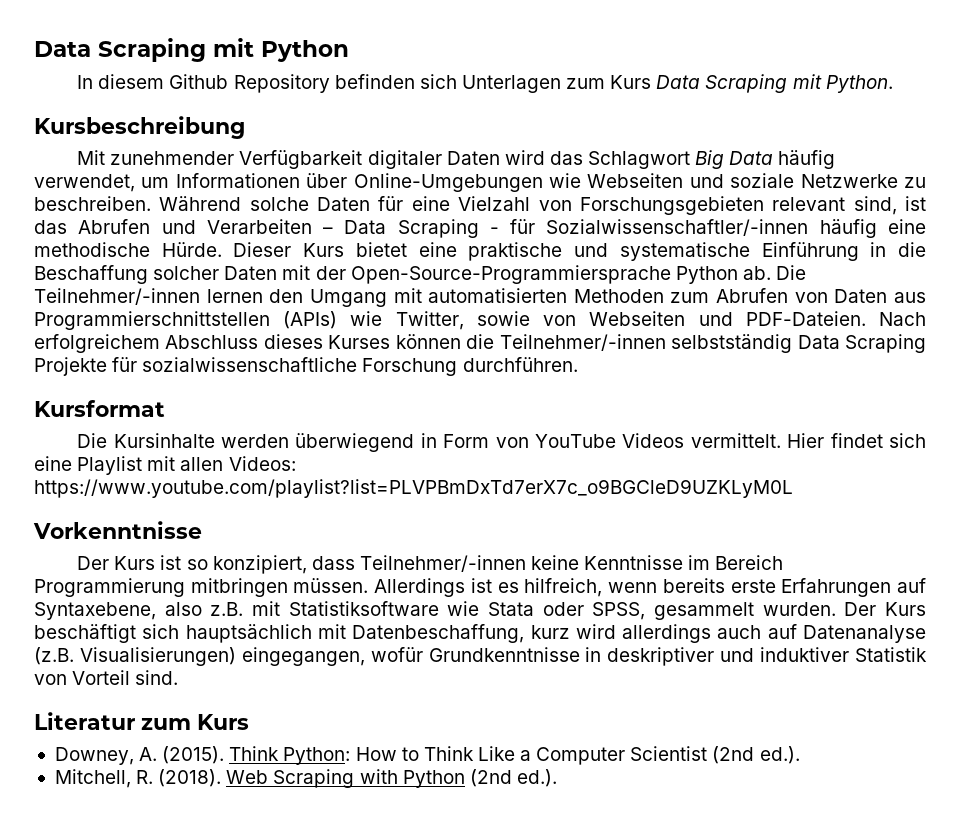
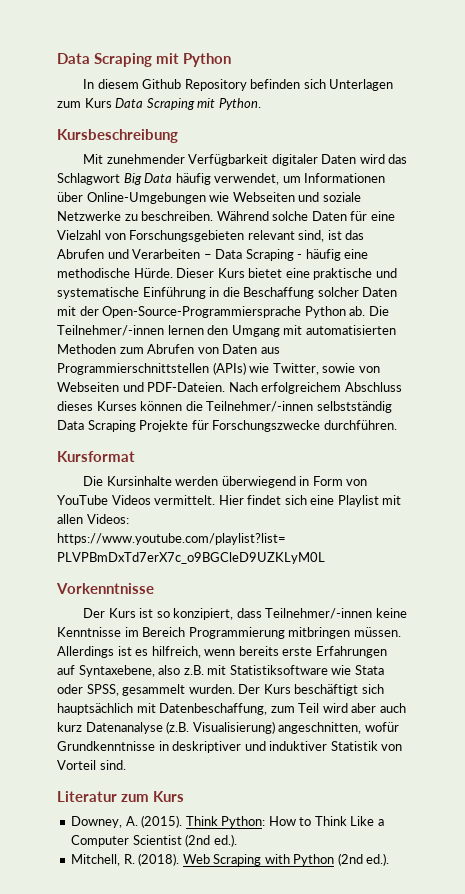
[510,219,809,236] für Sozialwissenschaftler/-innen -> (303, 256) none
[142,357,458,376] sozialwissenschaftliche Forschung -> [212,420,321,432] Forschungszwecke
[530,624,926,643] [34,647,365,666] kurz wird allerdings auch auf Datenanalyse (z.B. Visualisierungen) eingegangen, -> [270,703,406,713] [57,721,362,734] zum Teil wird aber auch kurz Datenanalyse (z.B. Visualisierung) angeschnitten,

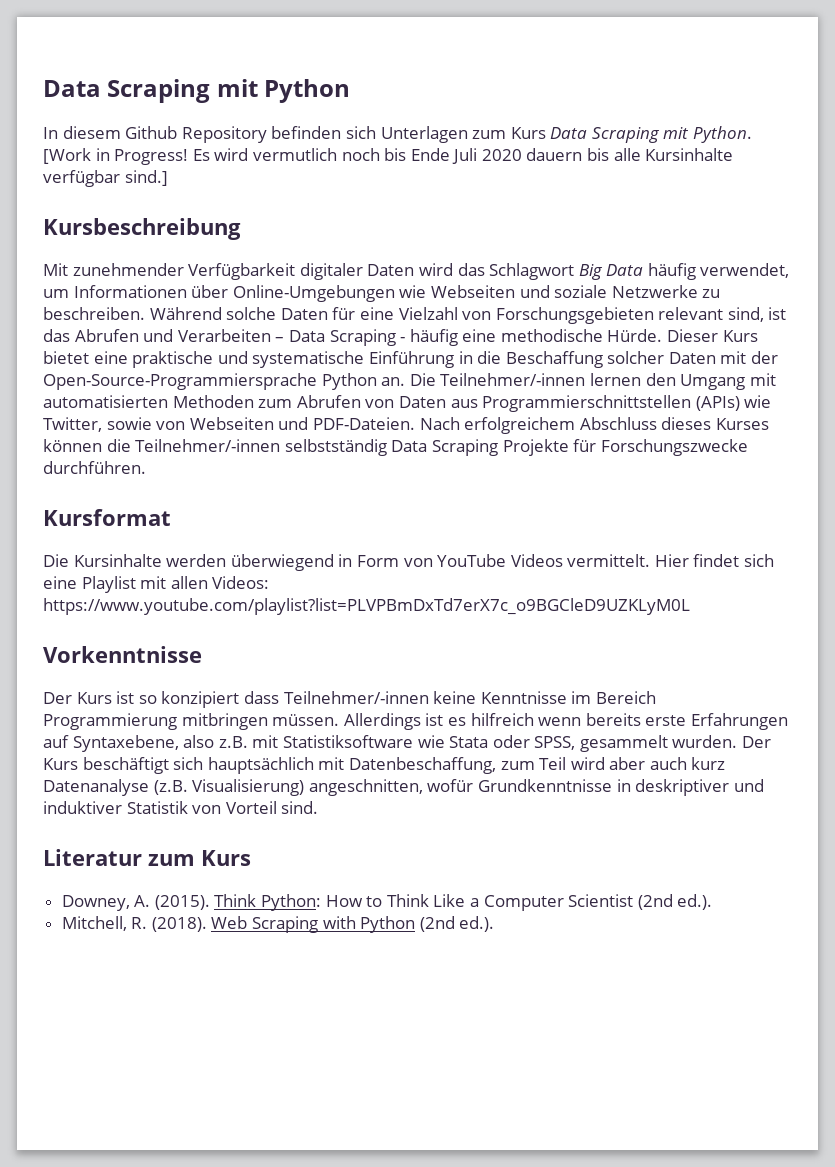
(261, 104) none -> [43,148,734,165] [43,170,168,187] [Work in Progress! Es wird vermutlich noch bis Ende Juli 2020 dauern bis alle Kursinhalte verfügbar sind.]
[349,306,366,316] ab. -> [381,377,406,386] an.
[173,608,234,620] konzipiert, -> [161,691,240,708] konzipiert
[151,646,201,658] hilfreich, -> [470,713,534,726] hilfreich

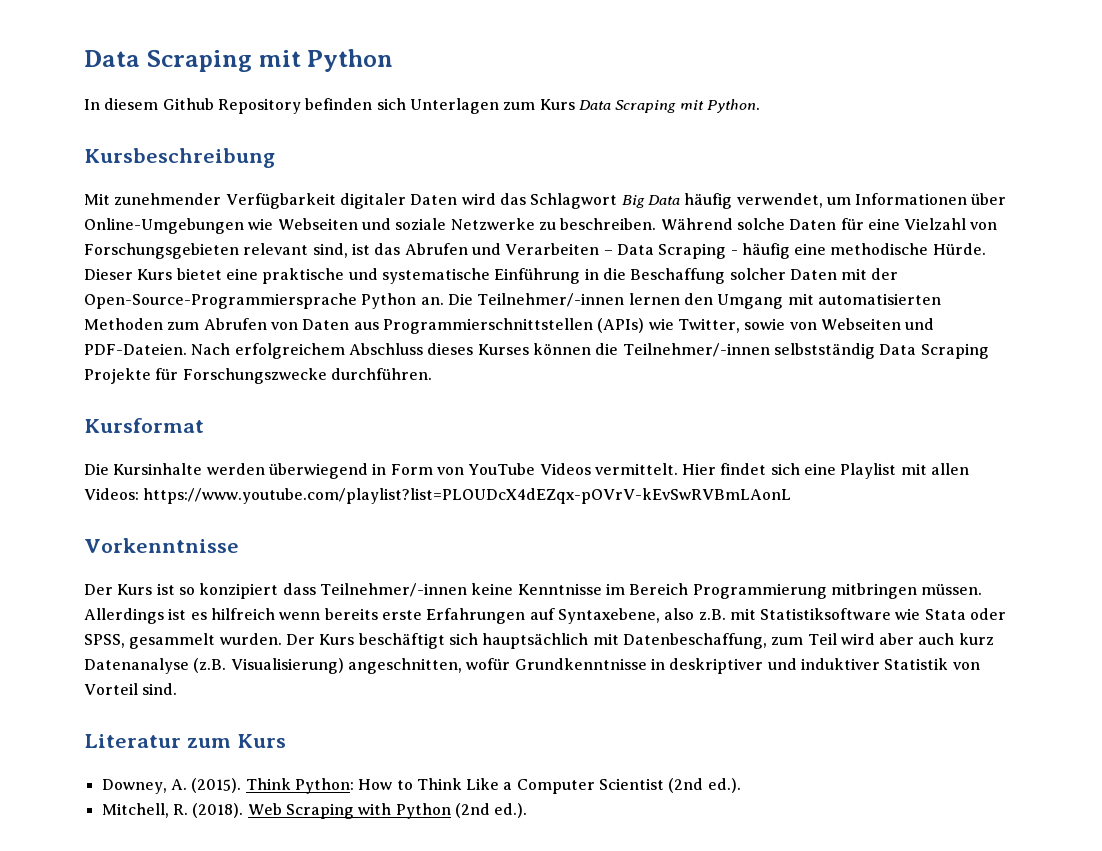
[43,148,734,165] [43,170,168,187] [Work in Progress! Es wird vermutlich noch bis Ende Juli 2020 dauern bis alle Kursinhalte verfügbar sind.] -> (760, 106) none
[43,598,690,615] https://www.youtube.com/playlist?list=PLVPBmDxTd7erX7c_o9BGCleD9UZKLyM0L -> [143,488,792,504] https://www.youtube.com/playlist?list=PLOUDcX4dEZqx-pOVrV-kEvSwRVBmLAonL

